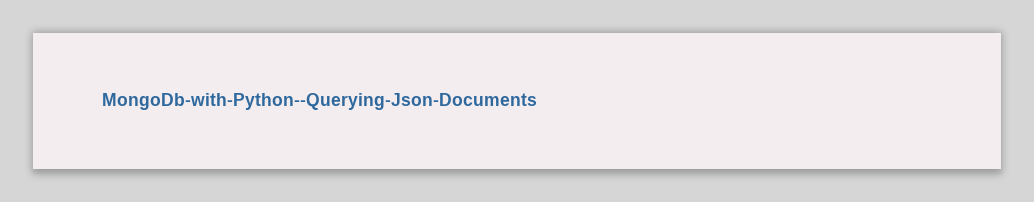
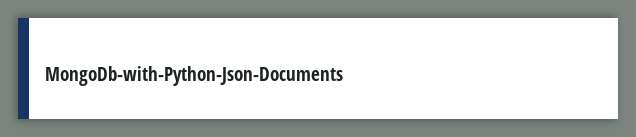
[102,93,537,110] MongoDb-with-Python--Querying-Json-Documents -> [45,66,343,86] MongoDb-with-Python-Json-Documents

